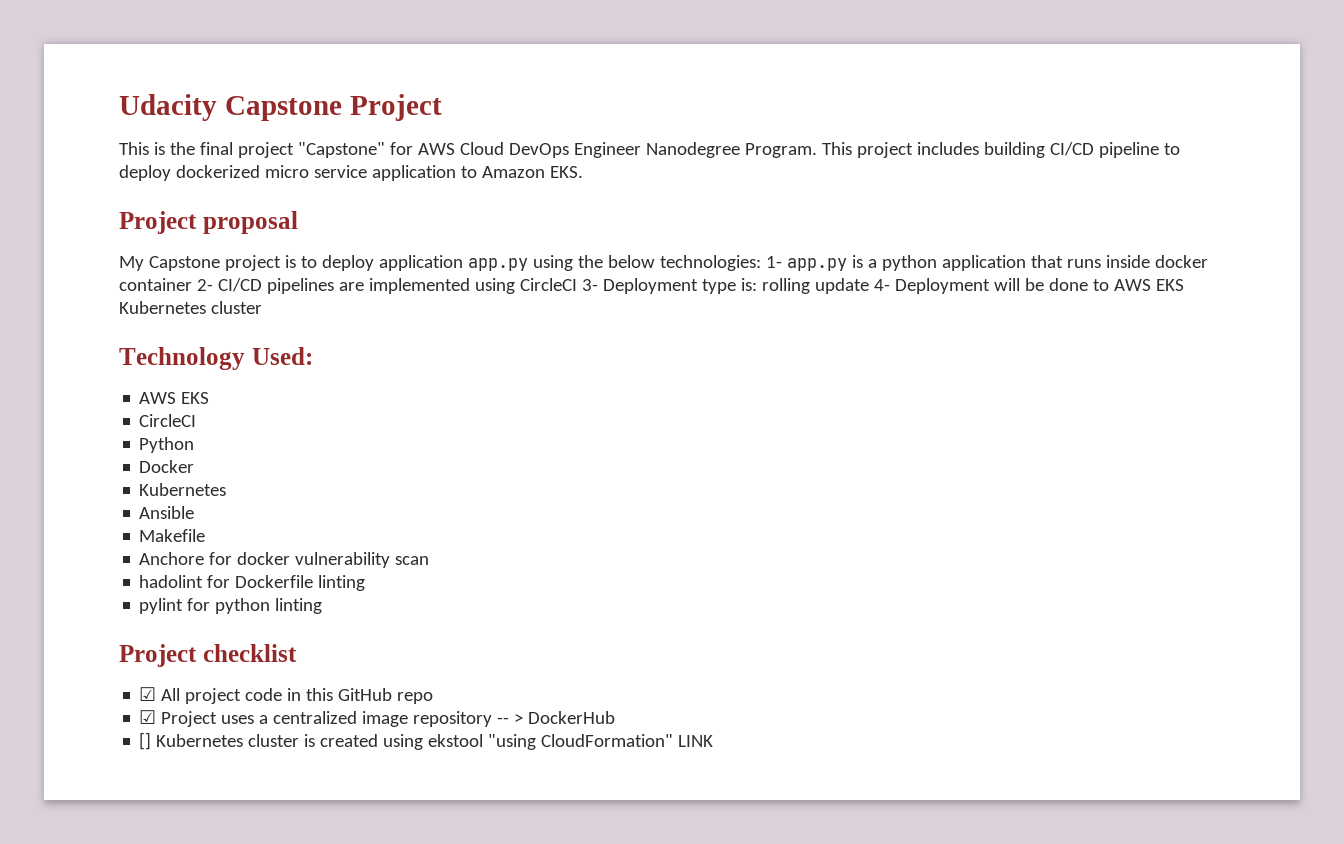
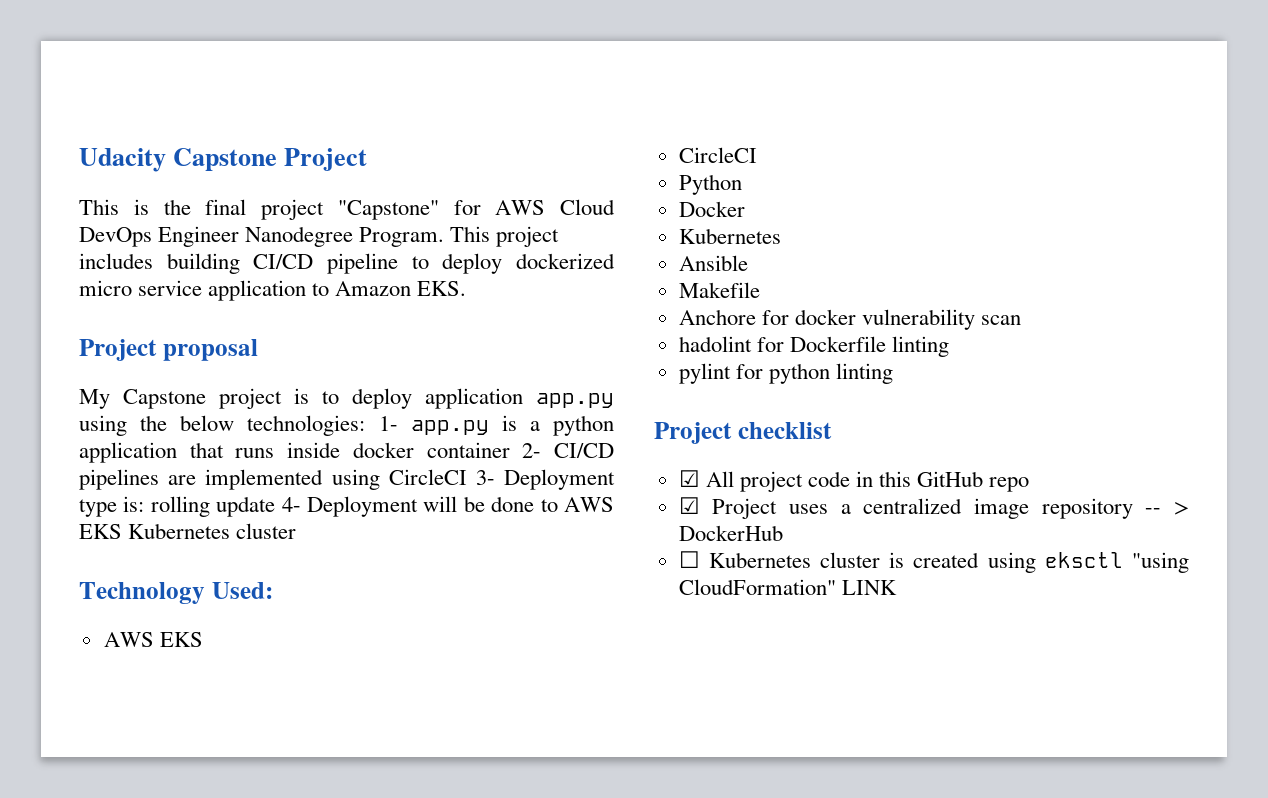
[139,732,152,750] [] -> [678,551,700,568] ☐
[428,734,484,747] ekstool -> [1044,552,1123,568] eksctl

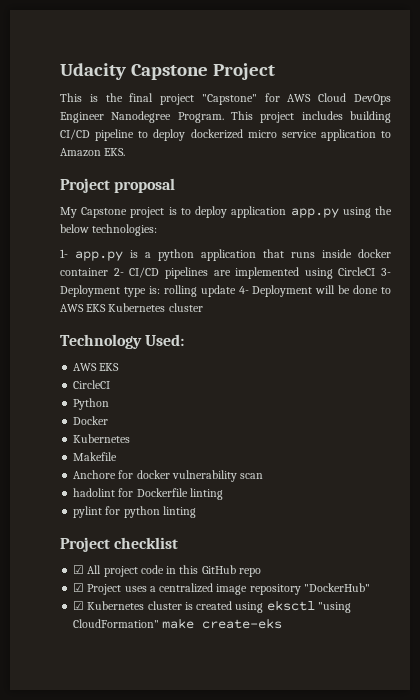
(366, 425) none -> (158, 230) //
[678,255,748,271] // Ansible -> (131, 438) none
[1145,501,1189,515] [678,525,783,541] [678,551,700,568] -- > DockerHub // ☐ -> [303,583,370,592] [73,601,85,610] "DockerHub" // ☑
[841,580,897,595] LINK -> [162,618,283,629] make create-eks

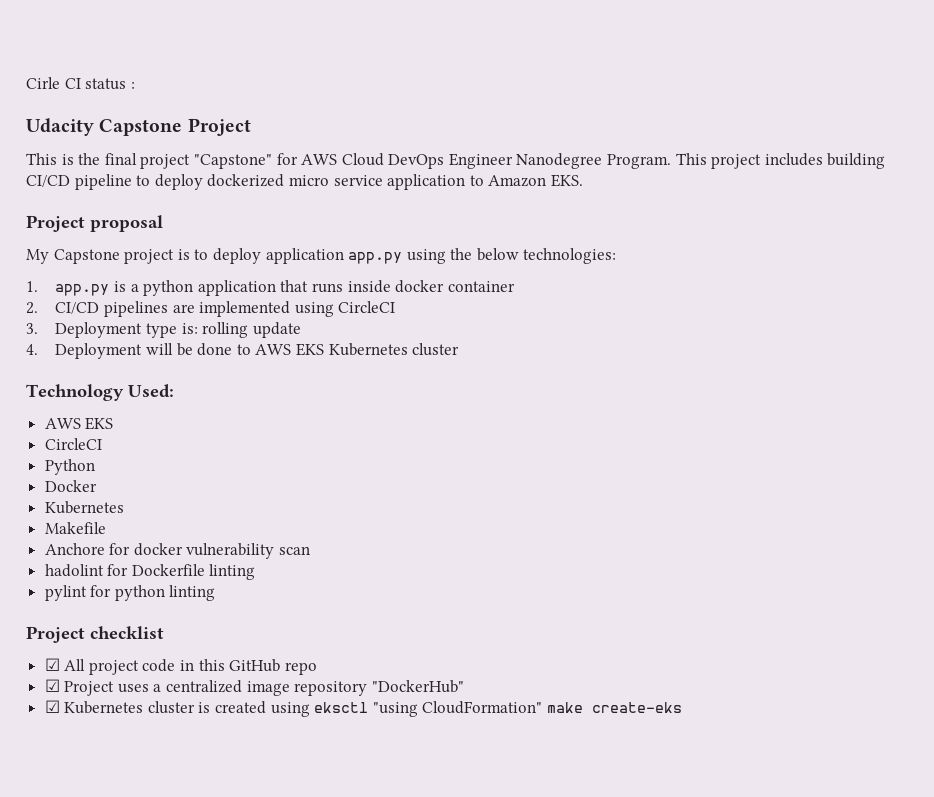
(60, 71) none -> [26,77,135,90] Cirle CI status : //
[60,249,68,258] 1- -> [26,281,38,292] 1.
[113,268,124,276] 2- -> [26,302,38,314] // 2.
[381,268,391,276] 3- -> [26,323,38,334] // 3.
[238,286,249,294] 4- -> [26,344,38,355] // 4.

